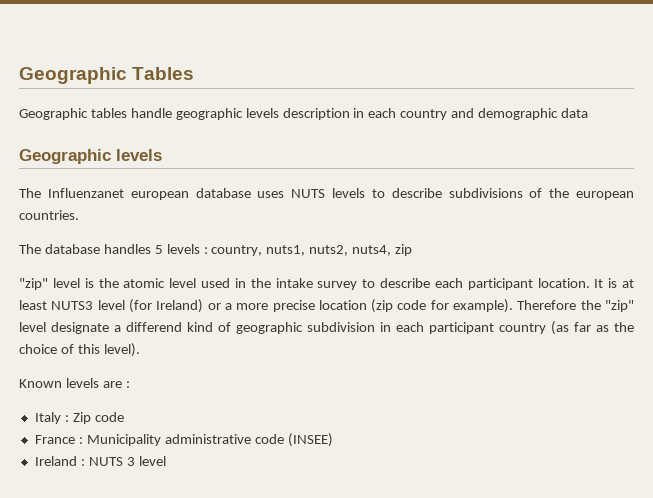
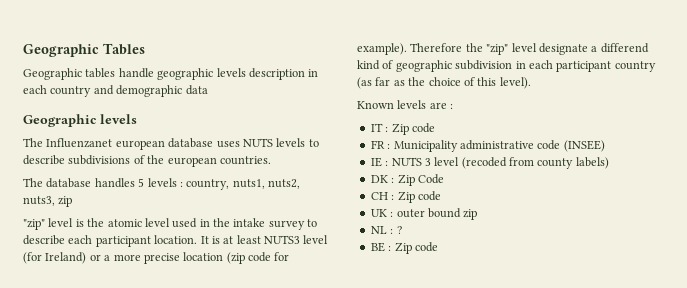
[352,245,392,256] nuts4, -> [23,196,55,206] nuts3,
[34,412,124,424] [34,435,75,444] Italy : Zip code // France -> [370,123,435,135] [370,140,385,149] IT : Zip code // FR
[34,456,77,466] Ireland -> [370,157,382,167] IE
(166, 461) none -> [461,157,609,169] [370,174,444,186] [370,191,441,203] [370,208,478,220] [370,226,402,234] [370,242,438,254] (recoded from county labels) // DK : Zip Code // CH : Zip code // UK : outer bound zip // NL : ? // BE : Zip code

